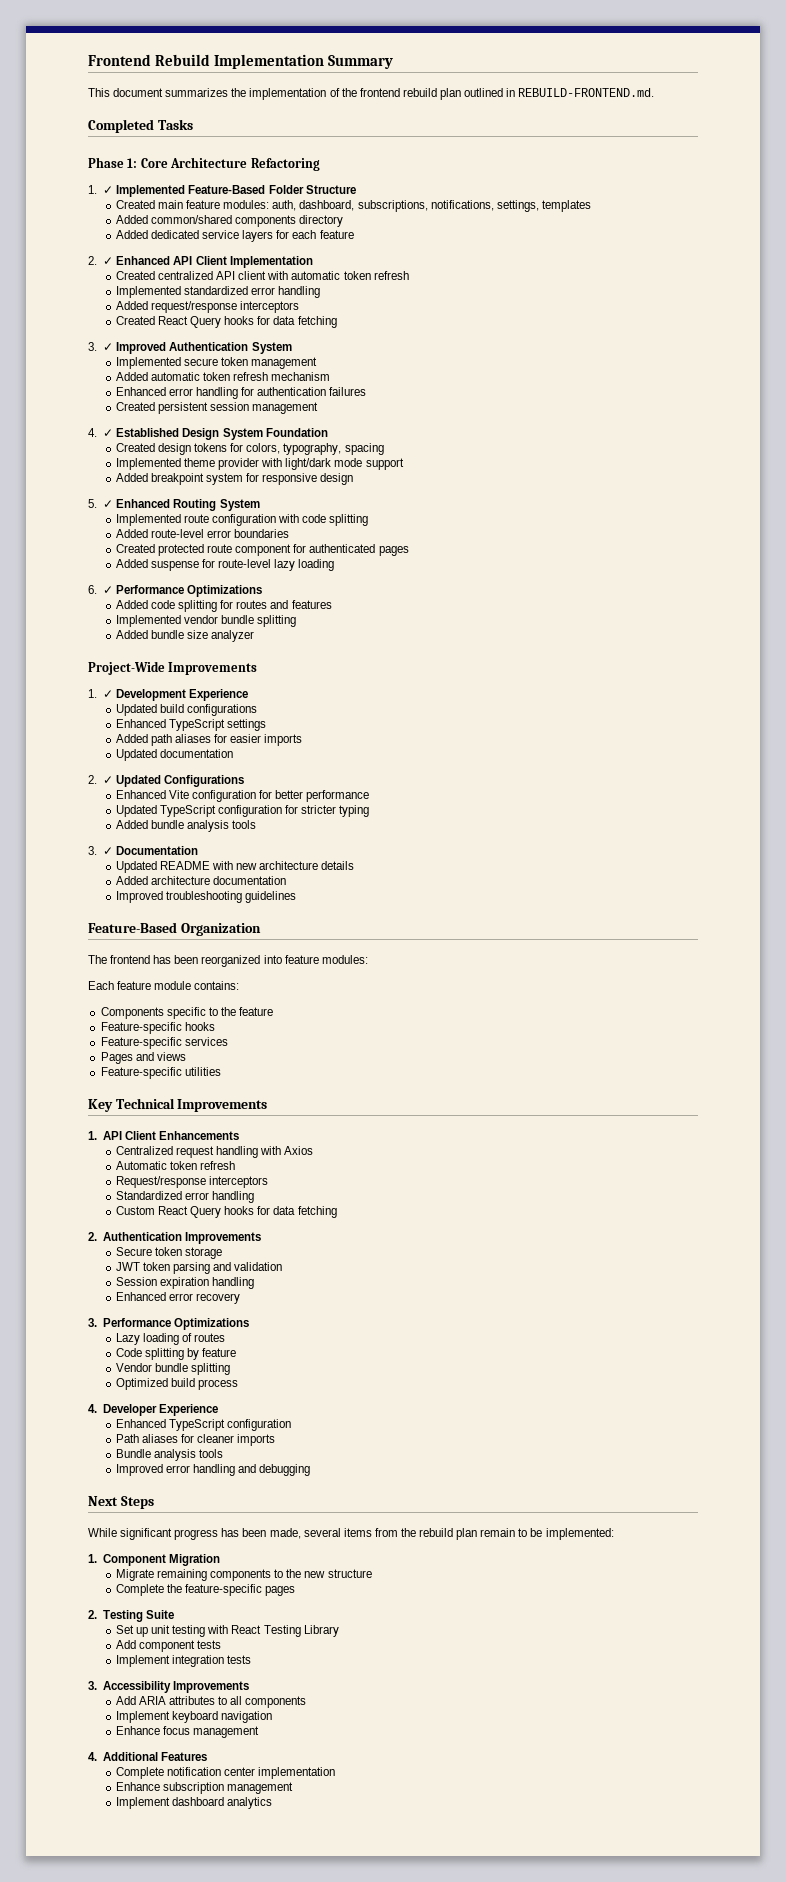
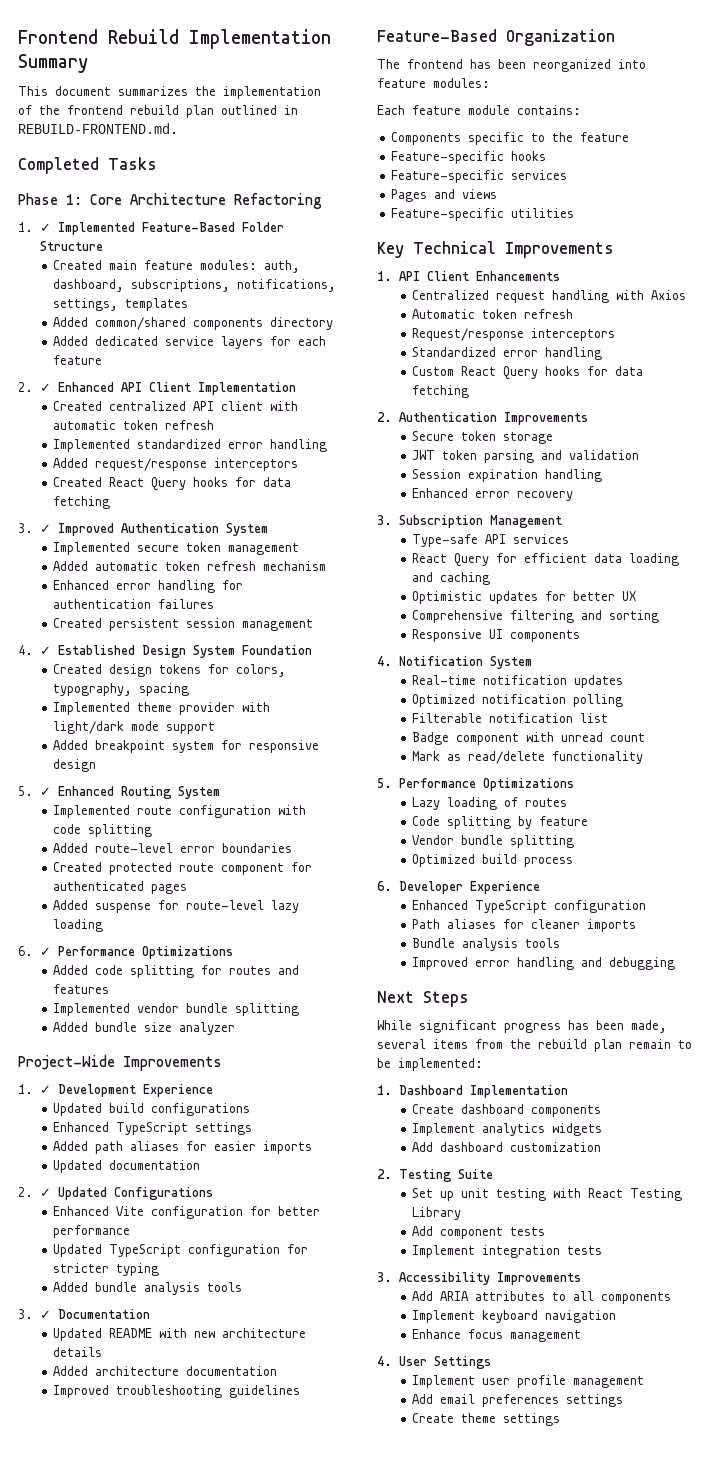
(97, 1322) none -> [398,515,562,528] [412,534,570,547] [412,553,680,567] [412,572,491,585] [412,591,637,604] [412,610,660,623] [412,629,581,642] [377,656,532,669] [412,675,624,688] [412,694,624,707] [412,713,609,723] [412,732,646,745] [412,751,644,764] [377,778,392,788] Subscription Management // Type-safe API services // React Query for efficient data loading and caching // Optimistic updates for better UX // Comprehensive filtering and sorting // Responsive UI components // 4. Notification System // Real-time notification updates // Optimized notification polling // Filterable notification list // Badge component with unread count // Mark as read/delete functionality // 5.
[88,1404,97,1413] 4. -> [377,881,392,891] 6.
[103,1554,221,1566] [115,1569,372,1581] [115,1584,296,1596] Component Migration // Migrate remaining components to the new structure // Complete the feature-specific pages -> [398,1085,568,1098] [412,1104,602,1117] [412,1123,603,1136] [412,1142,602,1152] Dashboard Implementation // Create dashboard components // Implement analytics widgets // Add dashboard customization
[103,1752,208,1761] [115,1767,336,1779] [115,1782,294,1794] [115,1797,273,1809] Additional Features // Complete notification center implementation // Enhance subscription management // Implement dashboard analytics -> [398,1356,491,1369] [412,1375,645,1388] [412,1394,624,1407] [412,1413,561,1426] User Settings // Implement user profile management // Add email preferences settings // Create theme settings

